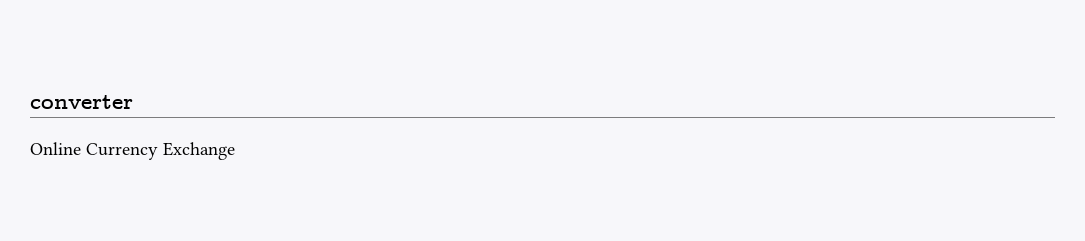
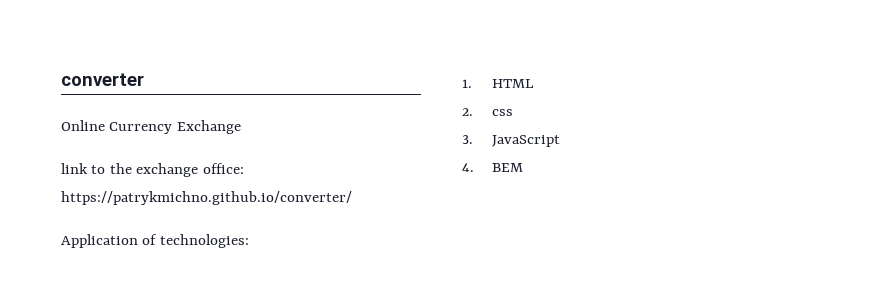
(235, 151) none -> [61,163,244,177] [61,191,352,205] [61,234,249,248] [462,79,534,88] [462,108,513,116] [462,135,560,147] [462,163,523,172] // link to the exchange office: https://patrykmichno.github.io/converter/ // Application of technologies: // 1. HTML // 2. css // 3. JavaScript // 4. BEM

